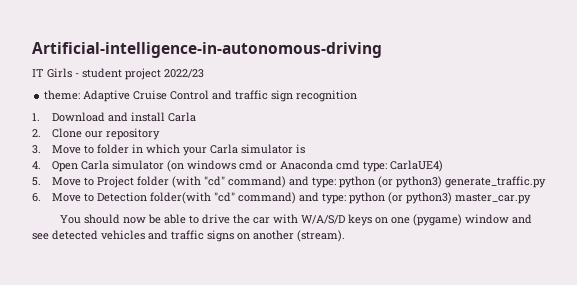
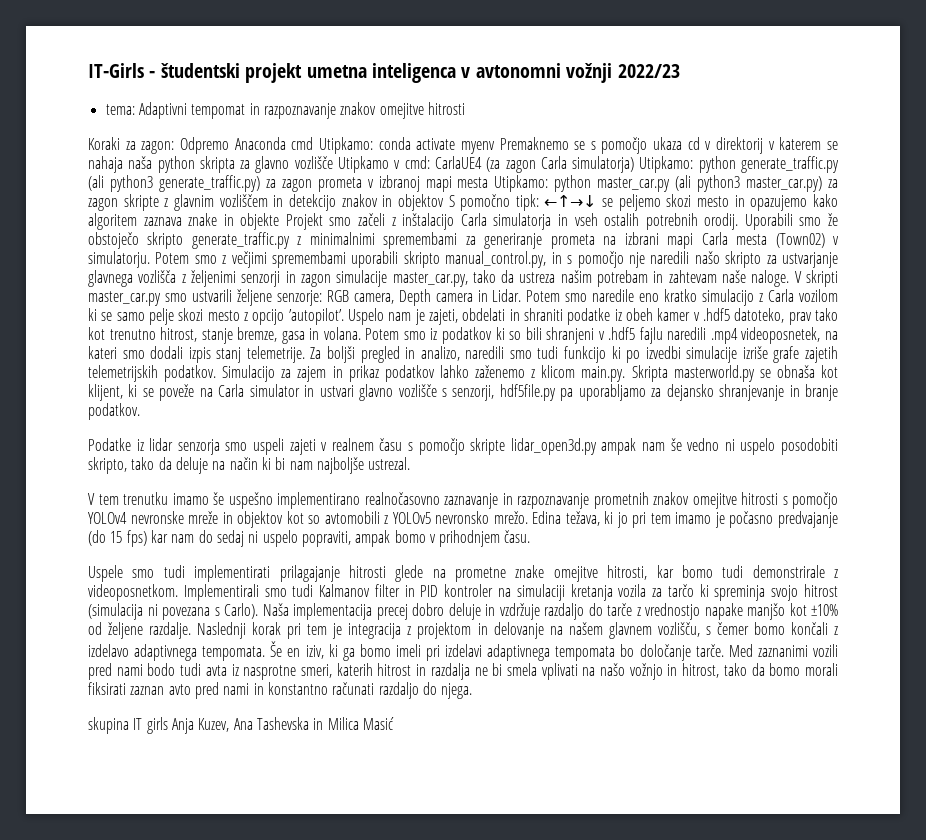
[32,42,382,58] [32,68,204,80] [44,90,358,102] [32,112,196,122] [32,128,160,140] [32,144,305,156] [32,160,443,172] [32,176,546,188] [32,192,531,204] [59,214,532,226] [32,230,345,242] Artificial-intelligence-in-autonomous-driving // IT Girls - student project 2022/23 // theme: Adaptive Cruise Control and traffic sign recognition // 1. Download and install Carla // 2. Clone our repository // 3. Move to folder in which your Carla simulator is // 4. Open Carla simulator (on windows cmd or Anaconda cmd type: CarlaUE4) // 5. Move to Project folder (with "cd" command) and type: python (or python3) generate_traffic.py // 6. Move to Detection folder(with "cd" command) and type: python (or python3) master_car.py // You should now be able to drive the car with W/A/S/D keys on one (pygame) window and see detected vehicles and traffic signs on another (stream). -> [88,63,680,83] [105,102,465,119] [88,137,838,154] [88,156,839,173] [88,175,838,192] [88,194,838,211] [88,213,838,230] [88,232,840,249] [88,251,838,268] [88,270,838,287] [88,289,838,306] [88,308,839,325] [88,327,838,344] [88,346,838,363] [88,365,839,382] [88,384,839,401] [88,403,140,420] [88,438,839,455] [88,457,411,474] [88,492,838,509] [88,511,838,528] [88,530,531,547] [88,565,838,582] [88,584,839,601] [88,603,838,620] [88,622,838,639] [88,641,839,661] [88,663,839,680] [88,682,473,699] [88,717,394,734] IT-Girls - študentski projekt umetna inteligenca v avtonomni vožnji 2022/23 // tema: Adaptivni tempomat in razpoznavanje znakov omejitve hitrosti // Koraki za zagon: Odpremo Anaconda cmd Utipkamo: conda activate myenv Premaknemo se s pomočjo ukaza cd v direktorij v katerem se nahaja naša python skripta za glavno vozlišče Utipkamo v cmd: CarlaUE4 (za zagon Carla simulatorja) Utipkamo: python generate_traffic.py (ali python3 generate_traffic.py) za zagon prometa v izbranoj mapi mesta Utipkamo: python master_car.py (ali python3 master_car.py) za zagon skripte z glavnim vozliščem in detekcijo znakov in objektov S pomočno tipk: ←↑→↓ se peljemo skozi mesto in opazujemo kako algoritem zaznava znake in objekte Projekt smo začeli z inštalacijo Carla simulatorja in vseh ostalih potrebnih orodij. Uporabili smo že obstoječo skripto generate_traffic.py z minimalnimi spremembami za generiranje prometa na izbrani mapi Carla mesta (Town02) v simulatorju. Potem smo z večjimi spremembami uporabili skripto manual_control.py, in s pomočjo nje naredili našo skripto za ustvarjanje glavnega vozlišča z željenimi senzorji in zagon simulacije master_car.py, tako da ustreza našim potrebam in zahtevam naše naloge. V skripti master_car.py smo ustvarili željene senzorje: RGB camera, Depth camera in Lidar. Potem smo naredile eno kratko simulacijo z Carla vozilom ki se samo pelje skozi mesto z opcijo ’autopilot’. Uspelo nam je zajeti, obdelati in shraniti podatke iz obeh kamer v .hdf5 datoteko, prav tako kot trenutno hitrost, stanje bremze, gasa in volana. Potem smo iz podatkov ki so bili shranjeni v .hdf5 fajlu naredili .mp4 videoposnetek, na kateri smo dodali izpis stanj telemetrije. Za boljši pregled in analizo, naredili smo tudi funkcijo ki po izvedbi simulacije izriše grafe zajetih telemetrijskih podatkov. Simulacijo za zajem in prikaz podatkov lahko zaženemo z klicom main.py. Skripta masterworld.py se obnaša kot klijent, ki se poveže na Carla simulator in ustvari glavno vozlišče s senzorji, hdf5file.py pa uporabljamo za dejansko shranjevanje in branje podatkov. // Podatke iz lidar senzorja smo uspeli zajeti v realnem času s pomočjo skripte lidar_open3d.py ampak nam še vedno ni uspelo posodobiti skripto, tako da deluje na način ki bi nam najboljše ustrezal. // V tem trenutku imamo še uspešno implementirano realnočasovno zaznavanje in razpoznavanje prometnih znakov omejitve hitrosti s pomočjo YOLOv4 nevronske mreže in objektov kot so avtomobili z YOLOv5 nevronsko mrežo. Edina težava, ki jo pri tem imamo je počasno predvajanje (do 15 fps) kar nam do sedaj ni uspelo popraviti, ampak bomo v prihodnjem času. // Uspele smo tudi implementirati prilagajanje hitrosti glede na prometne znake omejitve hitrosti, kar bomo tudi demonstrirale z videoposnetkom. Implementirali smo tudi Kalmanov filter in PID kontroler na simulaciji kretanja vozila za tarčo ki spreminja svojo hitrost (simulacija ni povezana s Carlo). Naša implementacija precej dobro deluje in vzdržuje razdaljo do tarče z vrednostjo napake manjšo kot ±10% od željene razdalje. Naslednji korak pri tem je integracija z projektom in delovanje na našem glavnem vozlišču, s čemer bomo končali z izdelavo adaptivnega tempomata. Še en iziv, ki ga bomo imeli pri izdelavi adaptivnega tempomata bo določanje tarče. Med zaznanimi vozili pred nami bodo tudi avta iz nasprotne smeri, katerih hitrost in razdalja ne bi smela vplivati na našo vožnjo in hitrost, tako da bomo morali fiksirati zaznan avto pred nami in konstantno računati razdaljo do njega. // skupina IT girls Anja Kuzev, Ana Tashevska in Milica Masić

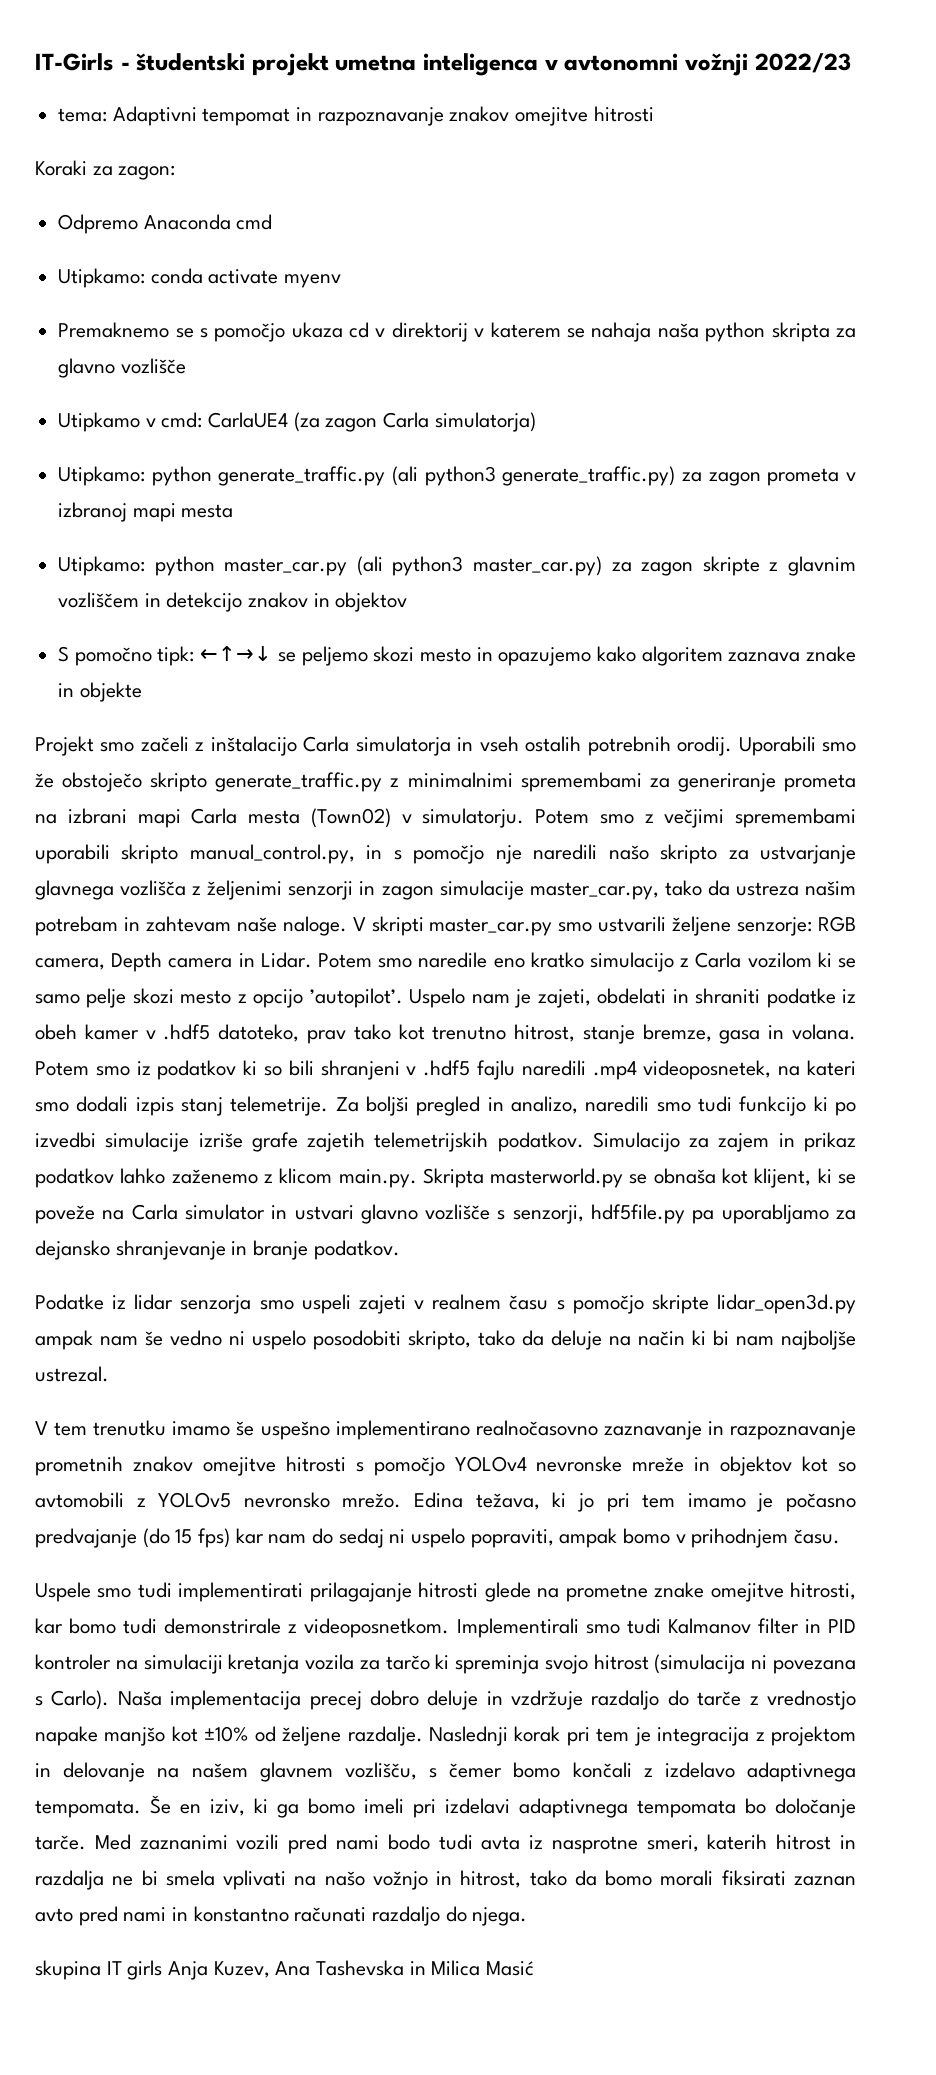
(175, 147) none -> (176, 172) //
(314, 143) none -> (273, 222) //
(495, 147) none -> (342, 281) //
(333, 162) none -> (186, 366) //
(635, 164) none -> (536, 422) //
(489, 182) none -> (234, 511) //
(444, 202) none -> (408, 602) //
(280, 221) none -> (142, 692) //

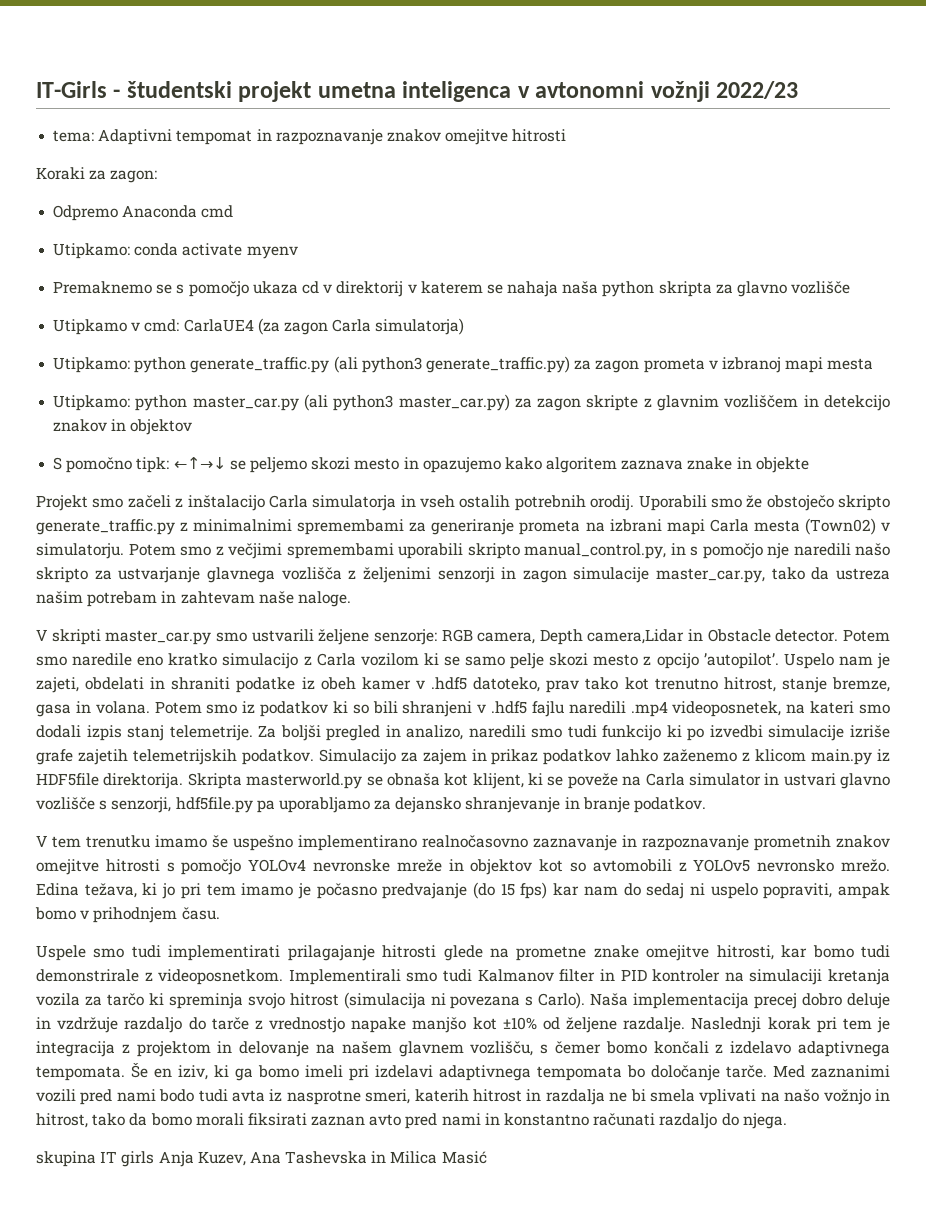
(347, 926) none -> (351, 599) //
[168,952,312,968] camera in Lidar. -> [587,629,839,644] camera,Lidar in Obstacle detector.
[338,1169,417,1188] main.py. -> [811,749,890,765] [36,773,184,789] main.py iz HDF5file direktorija.
[35,1294,856,1314] [35,1330,856,1350] [35,1366,109,1382] // Podatke iz lidar senzorja smo uspeli zajeti v realnem času s pomočjo skripte lidar_open3d.py ampak nam še vedno ni uspelo posodobiti skripto, tako da deluje na način ki bi nam najboljše ustrezal. -> (707, 805) none

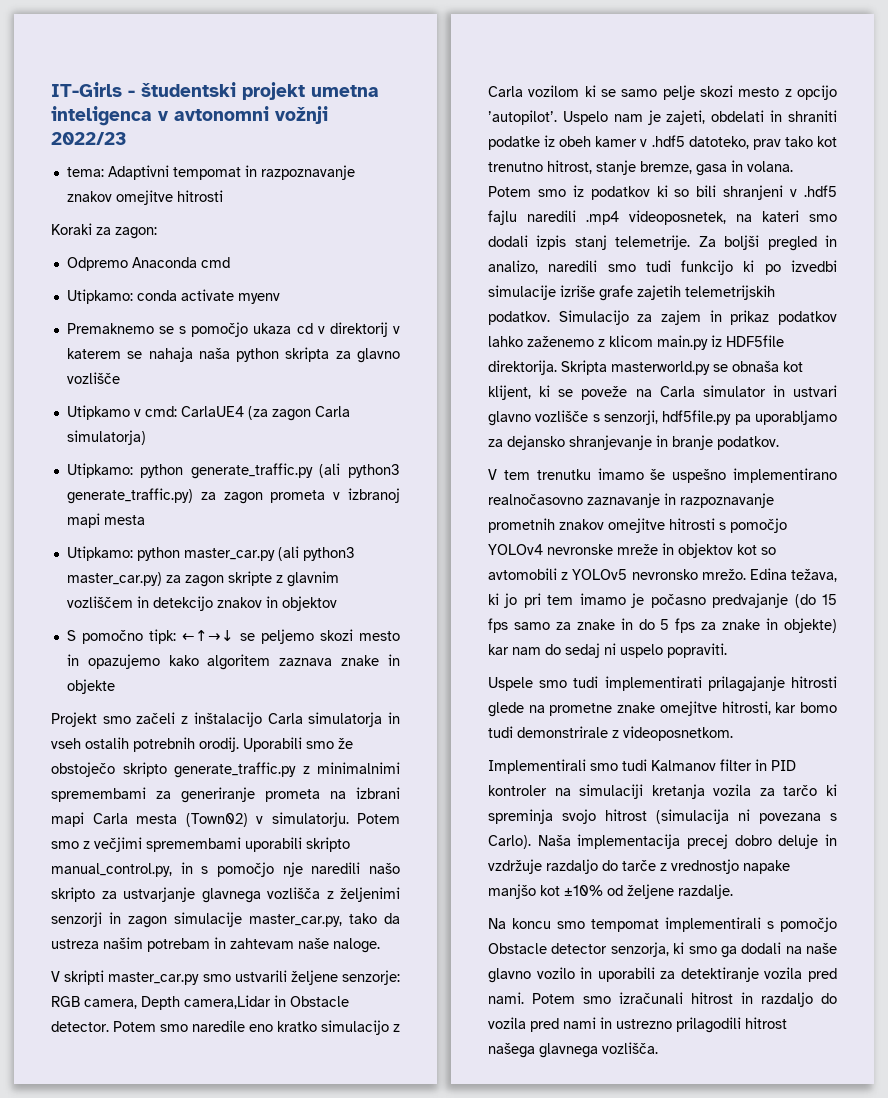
[520,882,548,899] fps) -> [488,618,837,633] fps samo za znake in do 5 fps za znake in objekte)
[763,883,891,899] [35,907,220,923] popraviti, ampak bomo v prihodnjem času. -> [667,643,727,658] popraviti.
(284, 977) none -> (733, 733) //
[691,1017,890,1033] [36,1041,890,1057] [36,1063,890,1081] [36,1089,890,1105] [36,1113,787,1129] [36,1151,487,1167] Naslednji korak pri tem je integracija z projektom in delovanje na našem glavnem vozlišču, s čemer bomo končali z izdelavo adaptivnega tempomata. Še en iziv, ki ga bomo imeli pri izdelavi adaptivnega tempomata bo določanje tarče. Med zaznanimi vozili pred nami bodo tudi avta iz nasprotne smeri, katerih hitrost in razdalja ne bi smela vplivati na našo vožnjo in hitrost, tako da bomo morali fiksirati zaznan avto pred nami in konstantno računati razdaljo do njega. // skupina IT girls Anja Kuzev, Ana Tashevska in Milica Masić -> [488,917,837,932] [488,942,837,958] [488,967,837,983] [488,992,837,1007] [488,1017,787,1033] [488,1042,658,1058] // Na koncu smo tempomat implementirali s pomočjo Obstacle detector senzorja, ki smo ga dodali na naše glavno vozilo in uporabili za detektiranje vozila pred nami. Potem smo izračunali hitrost in razdaljo do vozila pred nami in ustrezno prilagodili hitrost našega glavnega vozlišča.

